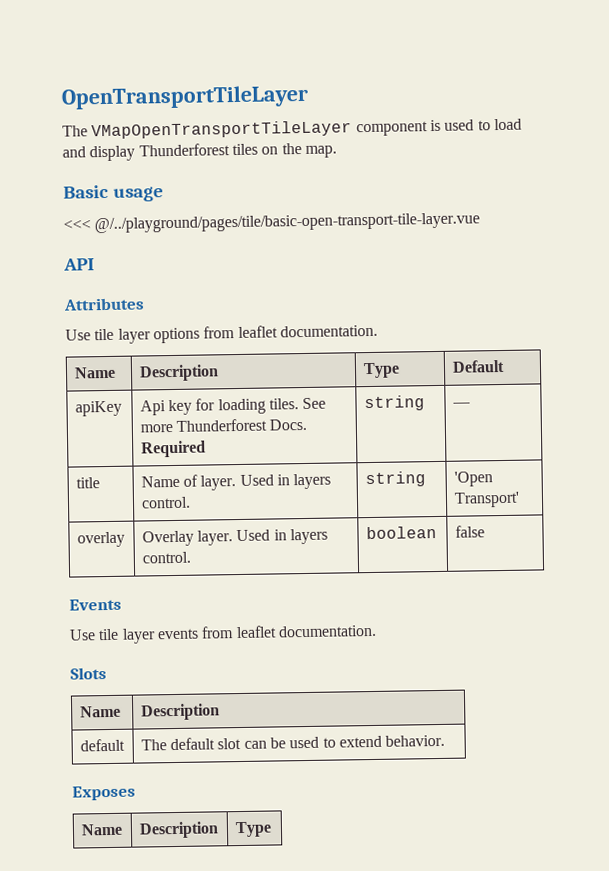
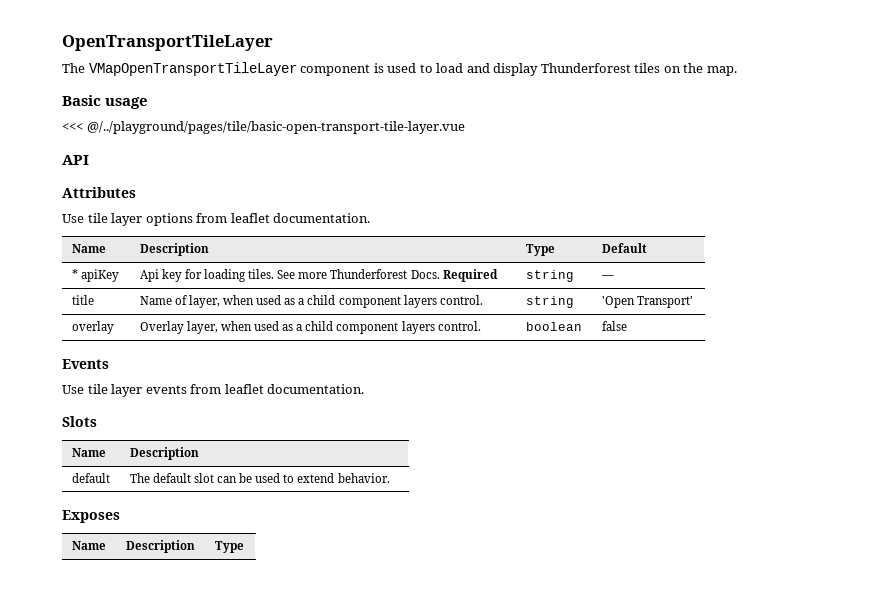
(505, 366) none -> [71,269,78,279] *
[200,474,291,491] layer. Used in -> [188,295,401,308] layer, when used as a child component
[197,529,287,546] layer. Used in -> [186,321,399,334] layer, when used as a child component

